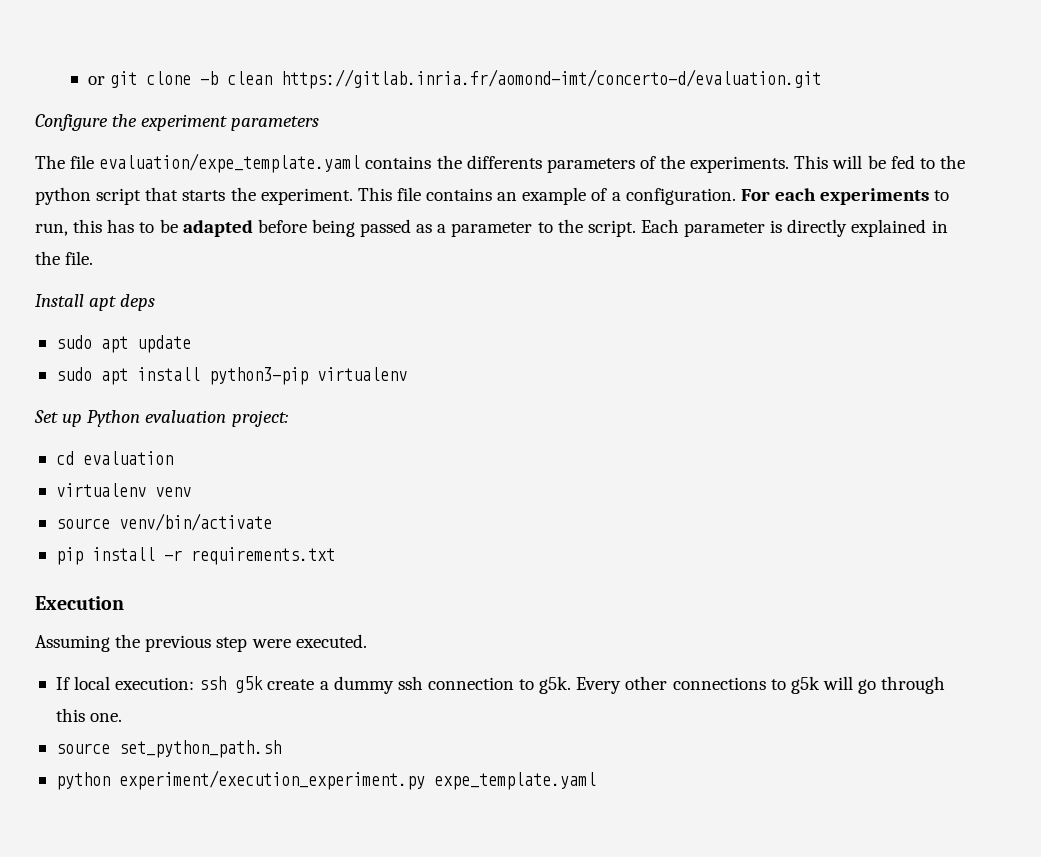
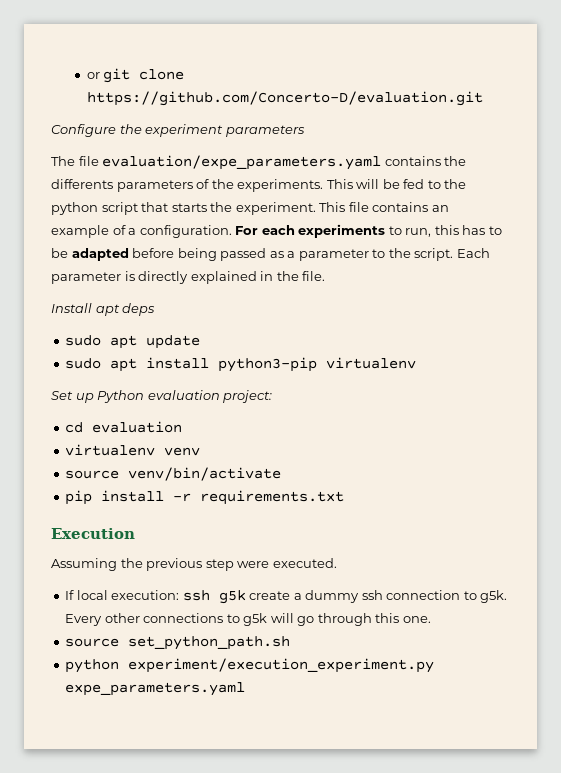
[200,69,822,89] -b clean https://gitlab.inria.fr/aomond-imt/concerto-d/evaluation.git -> [86,91,483,106] https://github.com/Concerto-D/evaluation.git
[99,153,361,173] evaluation/expe_template.yaml -> [102,155,382,170] evaluation/expe_parameters.yaml
[433,772,596,790] expe_template.yaml -> [65,682,246,696] expe_parameters.yaml

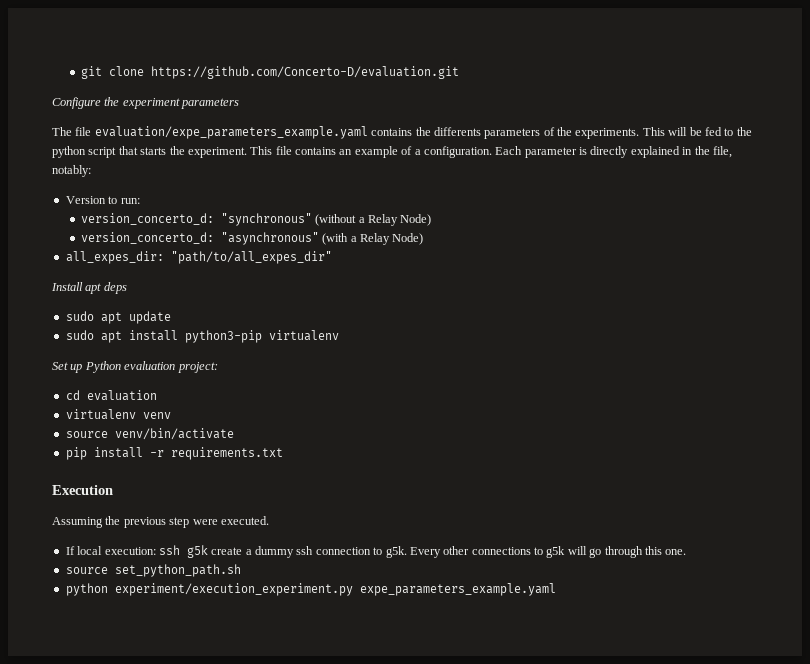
[86,72,100,79] or -> (80, 72) none
[102,155,382,170] evaluation/expe_parameters.yaml -> [94,126,368,139] evaluation/expe_parameters_example.yaml
[235,224,502,238] [51,248,454,261] For each experiments to run, this has to be adapted before being passed as a parameter to the script. -> (492, 152) none
[302,271,326,281] file. -> [712,146,732,158] [52,165,91,177] [65,196,140,204] [80,213,432,226] [80,232,424,245] [65,251,332,264] file, notably: // Version to run: // version_concerto_d: "synchronous" (without a Relay Node) // version_concerto_d: "asynchronous" (with a Relay Node) // all_expes_dir: "path/to/all_expes_dir"
[65,682,246,696] expe_parameters.yaml -> [359,583,556,596] expe_parameters_example.yaml

